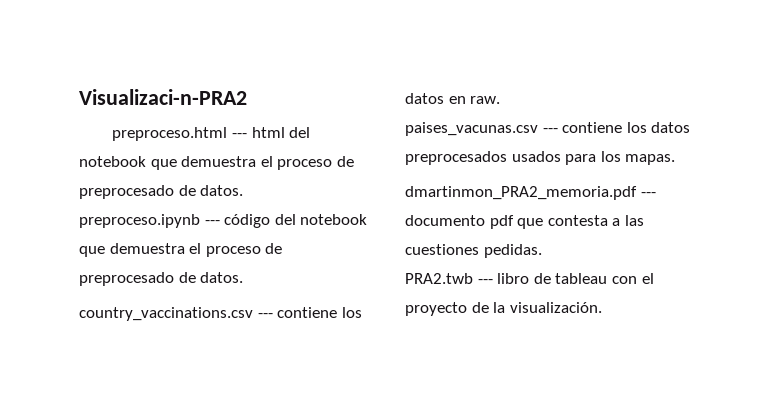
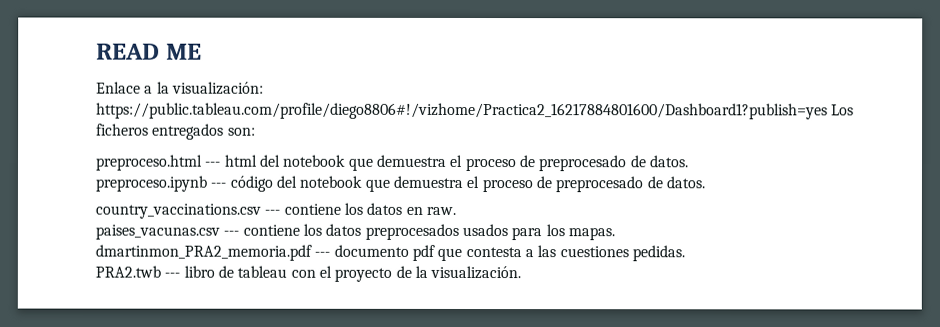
[79,89,247,105] Visualizaci-n-PRA2 -> [96,43,202,60] [96,81,264,95] [96,102,855,120] [96,123,256,140] READ ME // Enlace a la visualización: https://public.tableau.com/profile/diego8806#!/vizhome/Practica2_16217884801600/Dashboard1?publish=yes Los ficheros entregados son:

